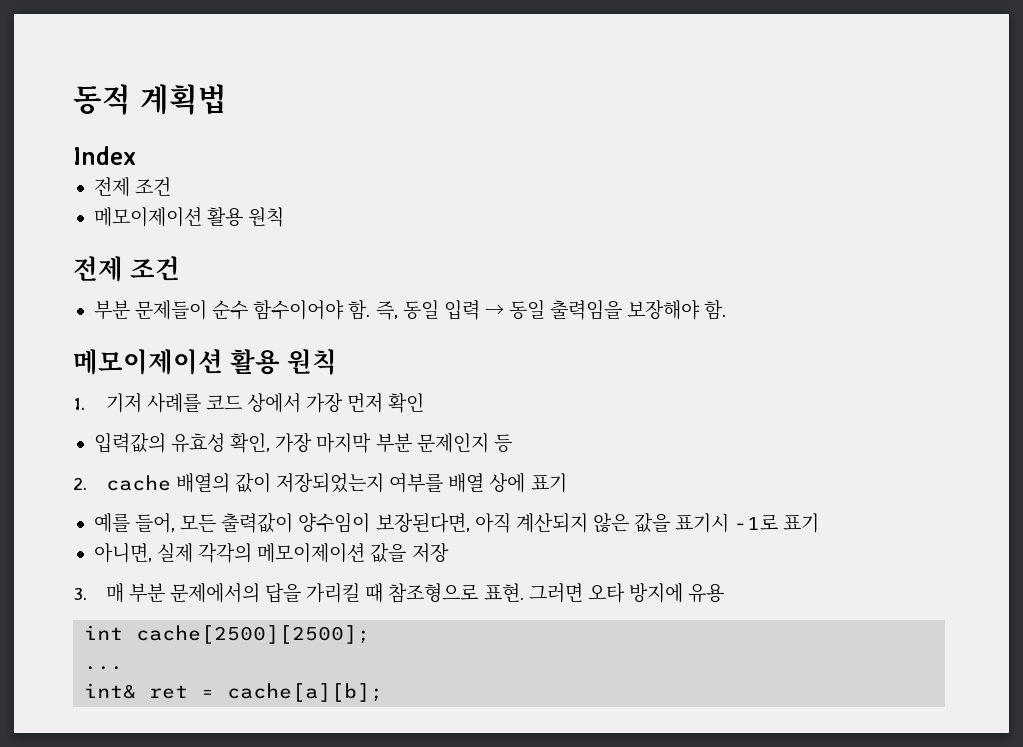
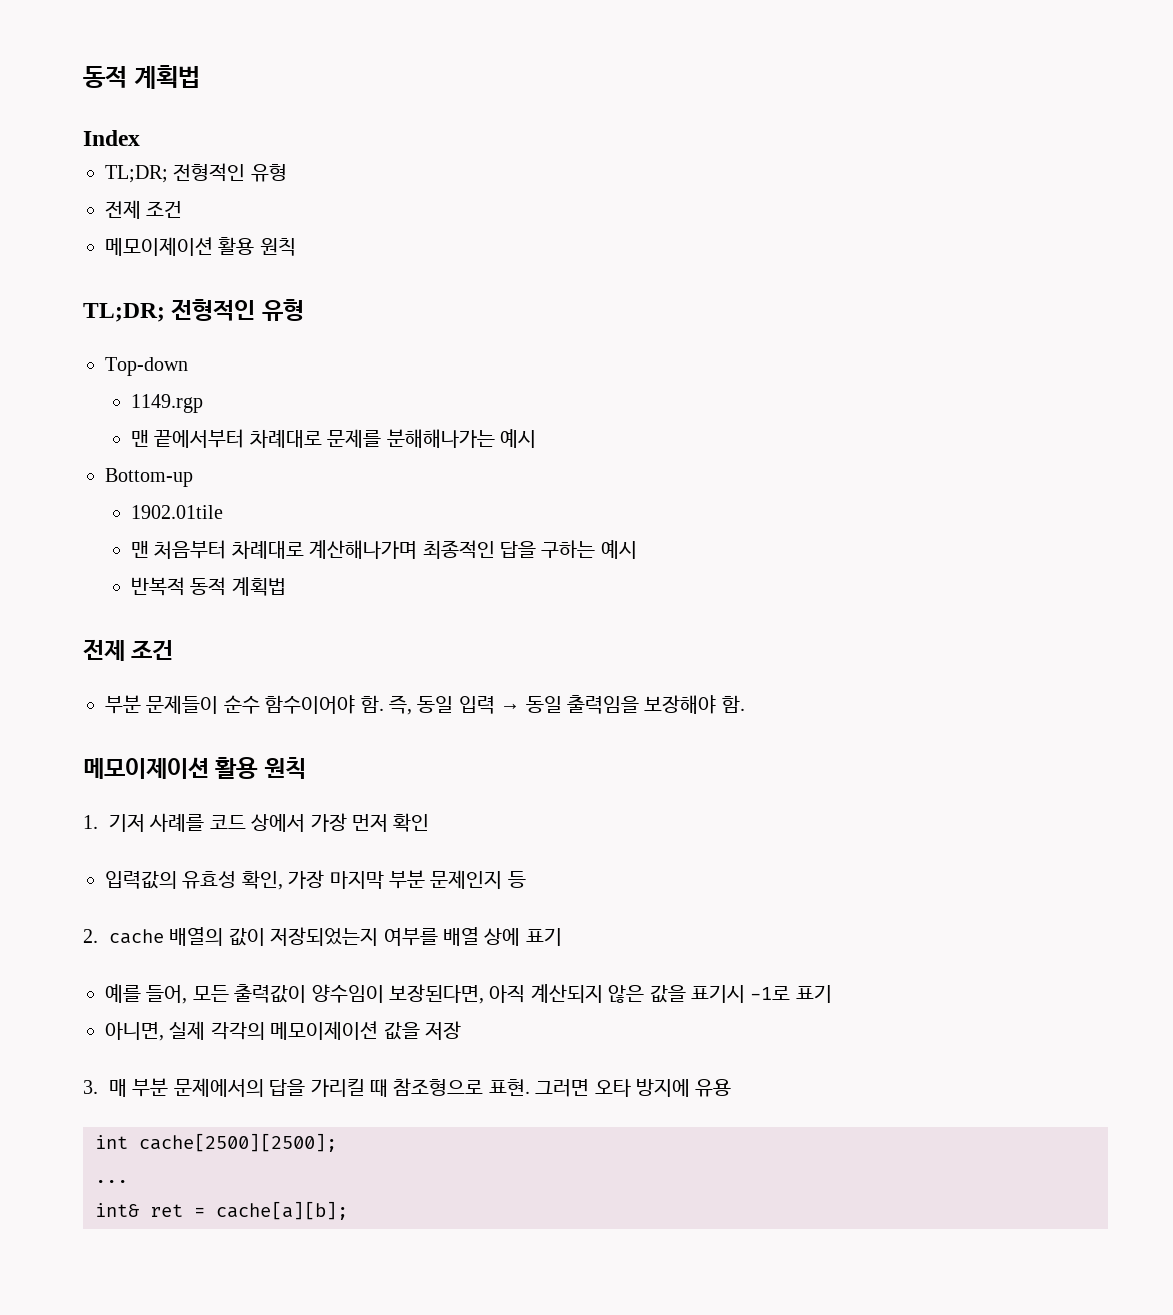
(136, 155) none -> [105,163,287,183] // TL;DR; 전형적인 유형
(285, 217) none -> [83,299,304,322] [105,357,188,376] [131,394,204,413] [131,429,537,448] [105,468,193,487] [131,505,224,519] [131,540,637,559] [131,577,286,596] // TL;DR; 전형적인 유형 // Top-down // 1149.rgp // 맨 끝에서부터 차례대로 문제를 분해해나가는 예시 // Bottom-up // 1902.01tile // 맨 처음부터 차례대로 계산해나가며 최종적인 답을 구하는 예시 // 반복적 동적 계획법

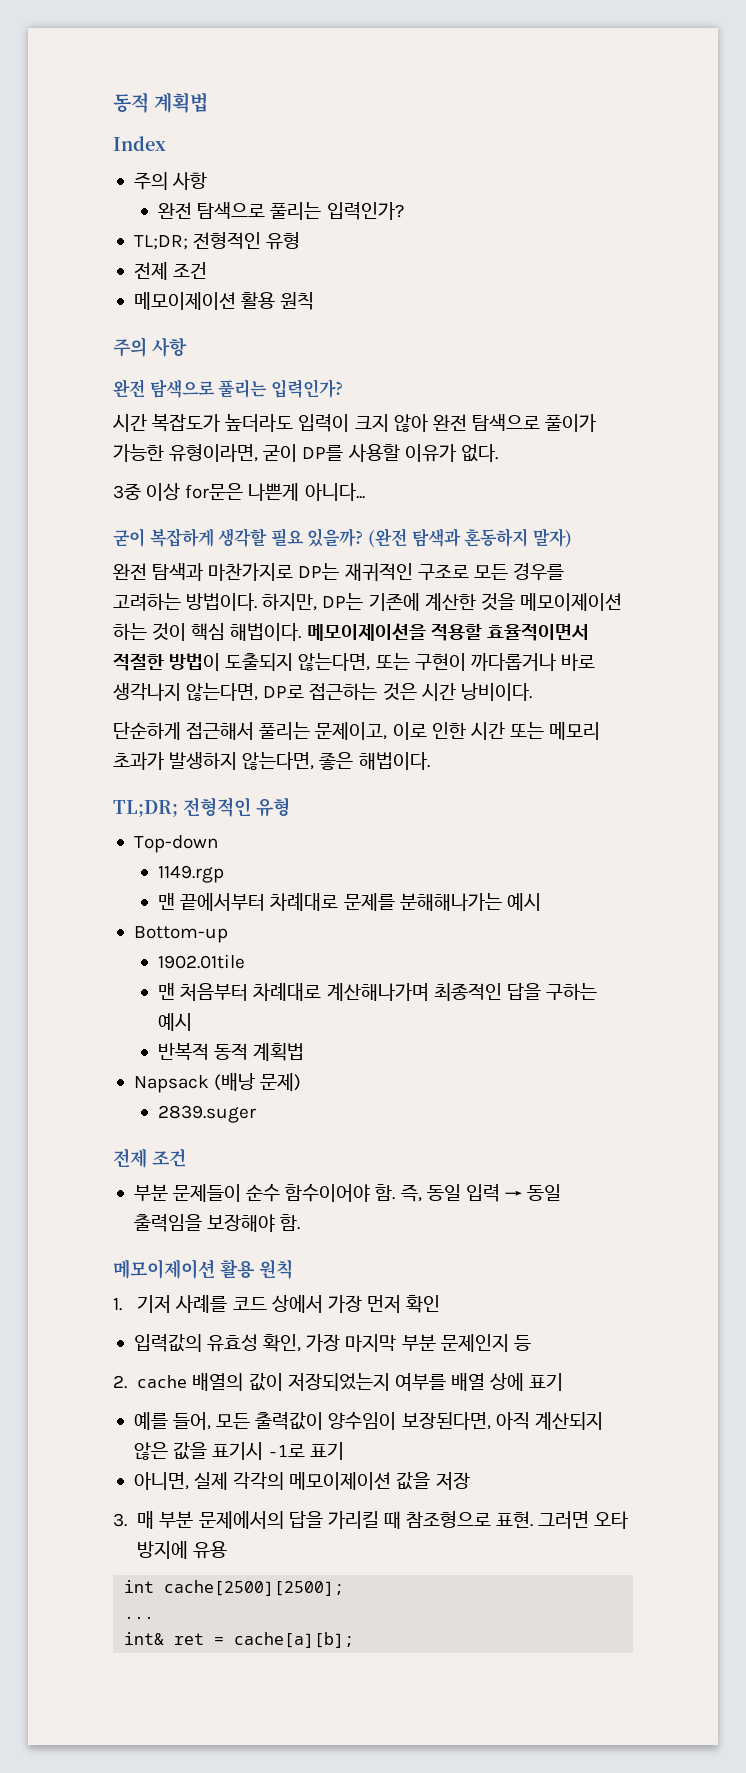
(140, 138) none -> [133,172,208,190] [158,202,404,220] // 주의 사항 // 완전 탐색으로 풀리는 입력인가?
(296, 247) none -> [113,337,187,357] [113,379,343,398] [113,413,597,432] [113,444,498,462] [113,483,365,501] [113,528,572,548] [113,563,564,581] [113,593,622,611] [113,623,589,641] [113,653,595,671] [113,683,532,701] [113,722,601,740] [113,752,430,770] // 주의 사항 // 완전 탐색으로 풀리는 입력인가? // 시간 복잡도가 높더라도 입력이 크지 않아 완전 탐색으로 풀이가 가능한 유형이라면, 굳이 DP를 사용할 이유가 없다. // 3중 이상 for문은 나쁜게 아니다... // 굳이 복잡하게 생각할 필요 있을까? (완전 탐색과 혼동하지 말자) // 완전 탐색과 마찬가지로 DP는 재귀적인 구조로 모든 경우를 고려하는 방법이다. 하지만, DP는 기존에 계산한 것을 메모이제이션 하는 것이 핵심 해법이다. 메모이제이션을 적용할 효율적이면서 적절한 방법이 도출되지 않는다면, 또는 구현이 까다롭거나 바로 생각나지 않는다면, DP로 접근하는 것은 시간 낭비이다. // 단순하게 접근해서 풀리는 문제이고, 이로 인한 시간 또는 메모리 초과가 발생하지 않는다면, 좋은 해법이다.
(286, 586) none -> [133,1073,302,1093] [158,1105,257,1123] // Napsack (배낭 문제) // 2839.suger

